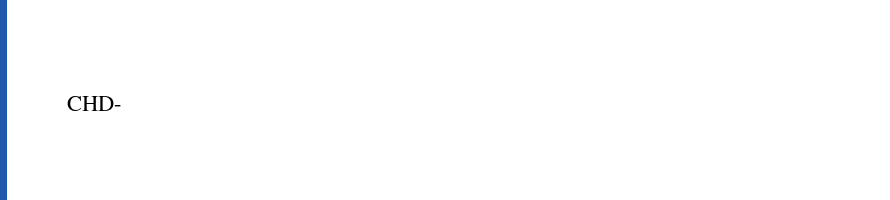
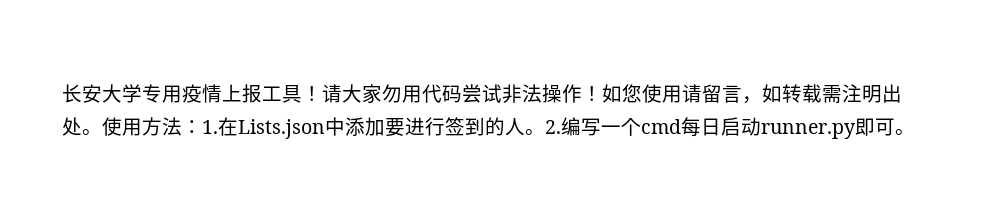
[67,96,122,111] CHD- -> [62,84,902,104] [62,117,915,139] 长安大学专用疫情上报工具！请大家勿用代码尝试非法操作！如您使用请留言，如转载需注明出处。使用方法：1.在Lists.json中添加要进行签到的人。2.编写一个cmd每日启动runner.py即可。

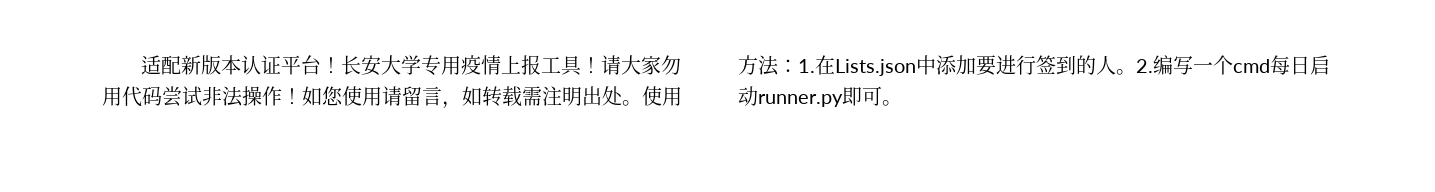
(62, 93) none -> [140,55,341,75] 适配新版本认证平台！

